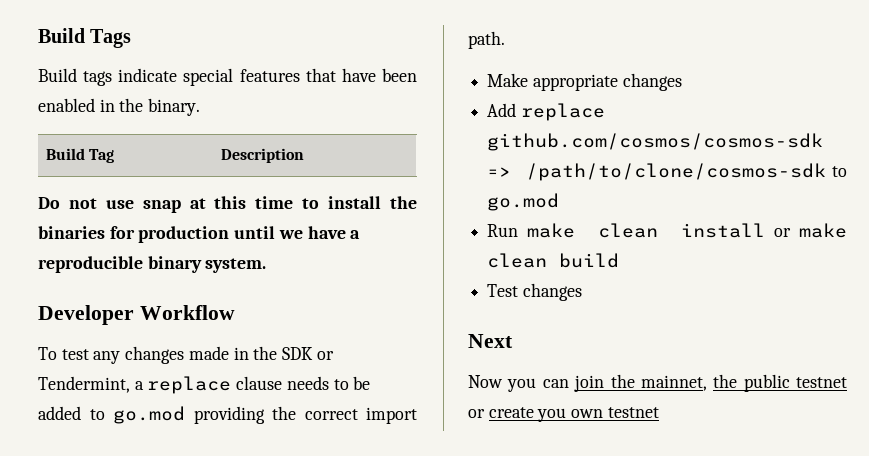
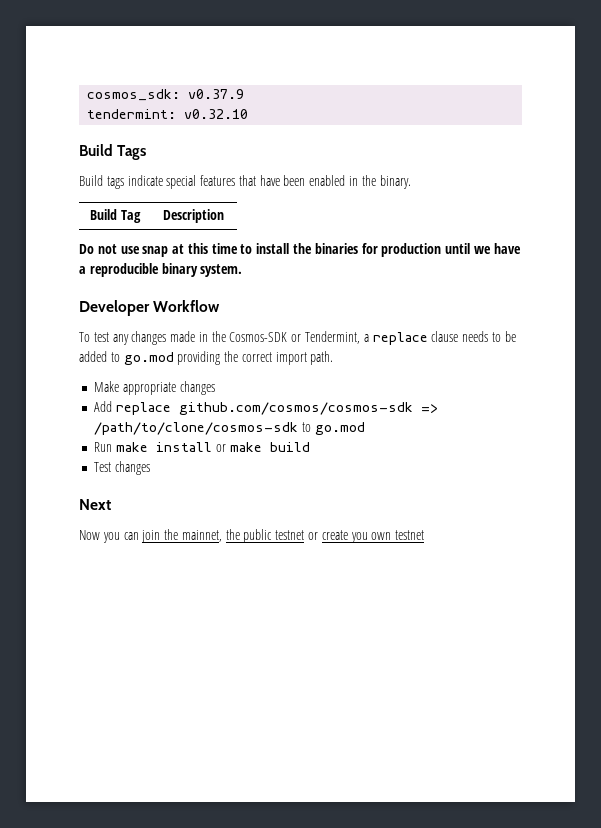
(38, 35) none -> [87,89,245,101] [87,109,249,119] cosmos_sdk: v0.37.9 // tendermint: v0.32.10 //
[282,347,314,360] SDK -> [229,332,288,342] Cosmos-SDK
[598,223,659,238] clean -> (149, 447) none
[487,253,548,268] clean -> (262, 447) none

